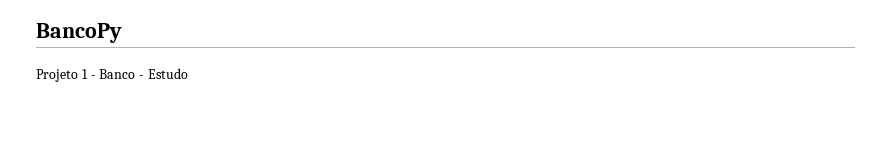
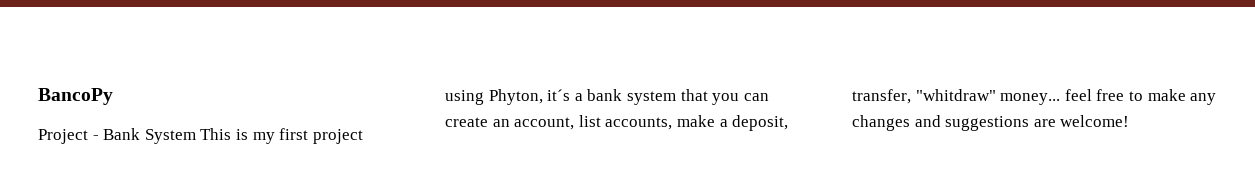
[36,68,188,82] Projeto 1 - Banco - Estudo -> [38,128,363,144] [445,89,769,105] [445,115,789,131] [852,89,1217,105] [852,115,1130,131] Project - Bank System This is my first project using Phyton, it´s a bank system that you can create an account, list accounts, make a deposit, transfer, "whitdraw" money... feel free to make any changes and suggestions are welcome!

